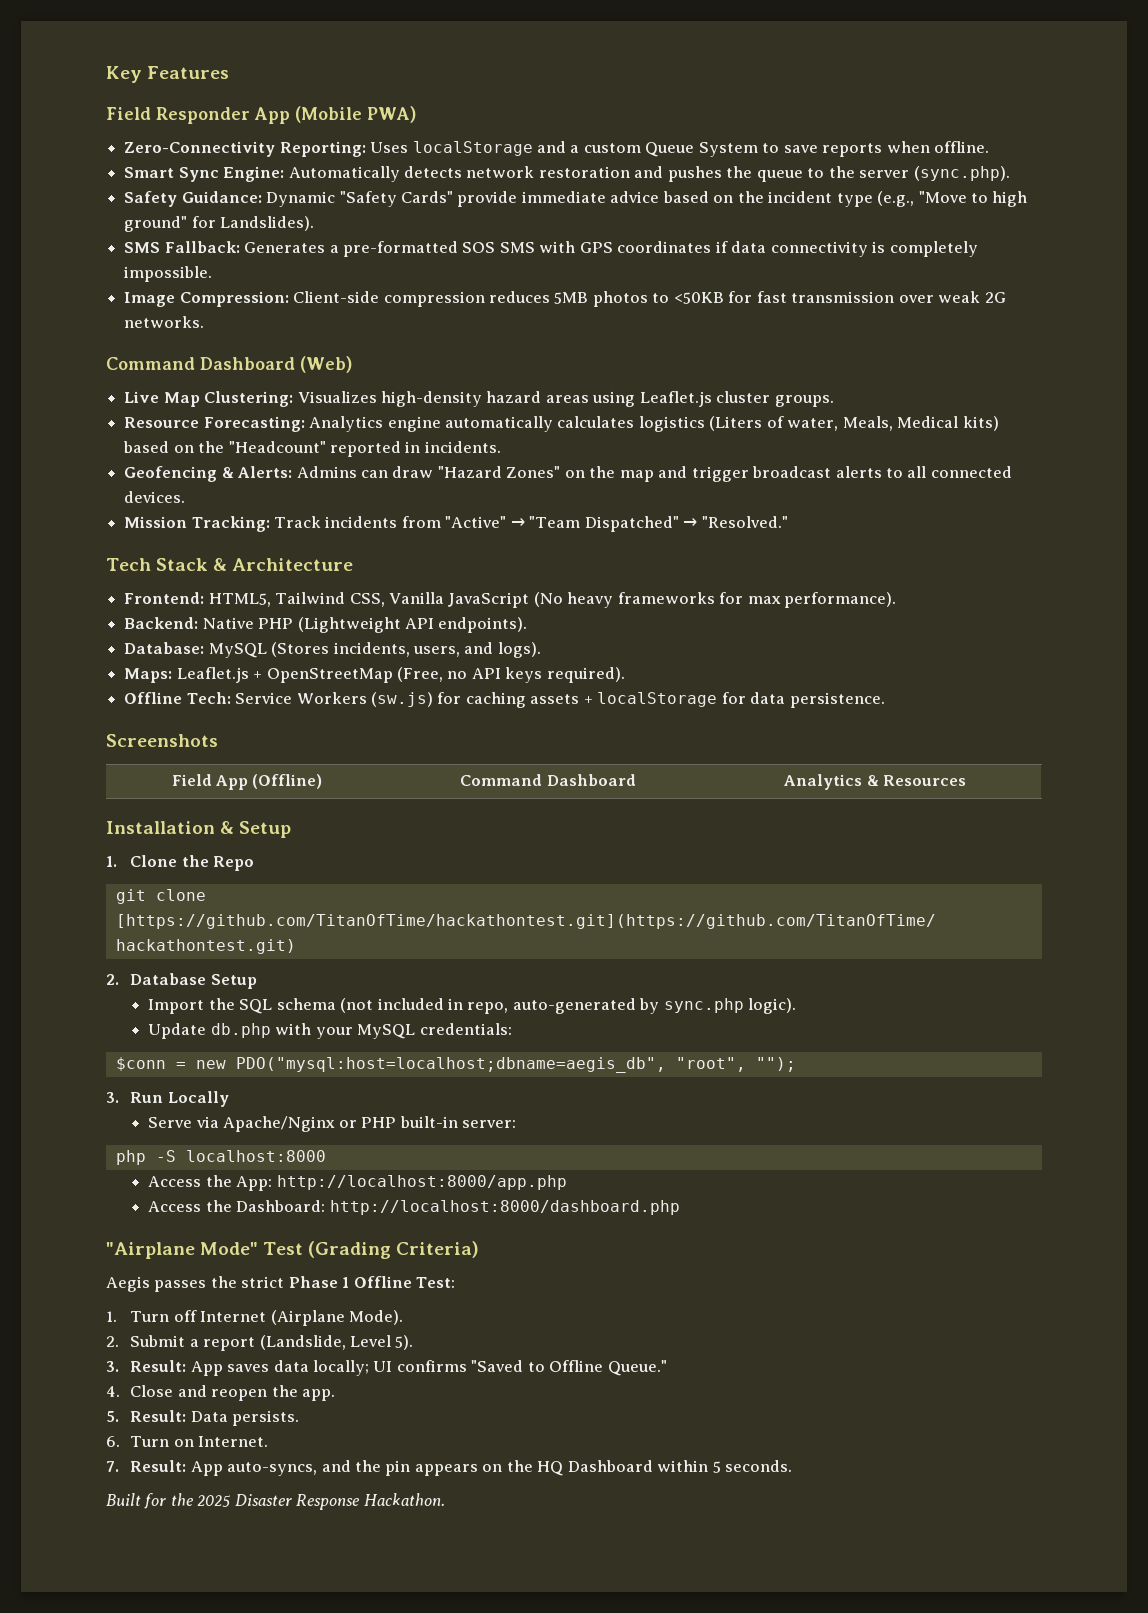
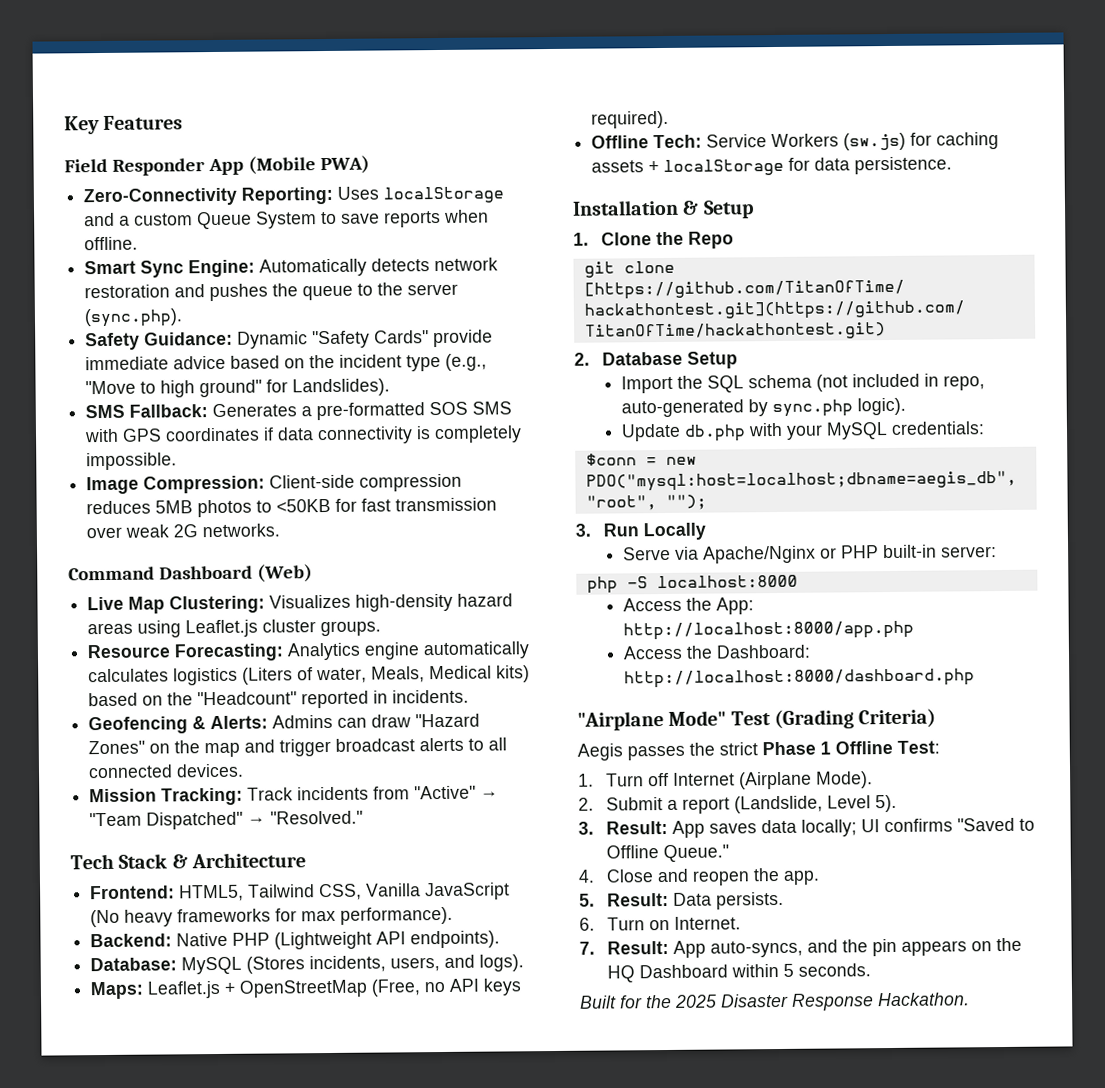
[106,734,218,747] [171,774,323,790] [460,774,636,786] [784,774,966,790] // Screenshots // Field App (Offline) | Command Dashboard | Analytics & Resources -> (953, 165) none

